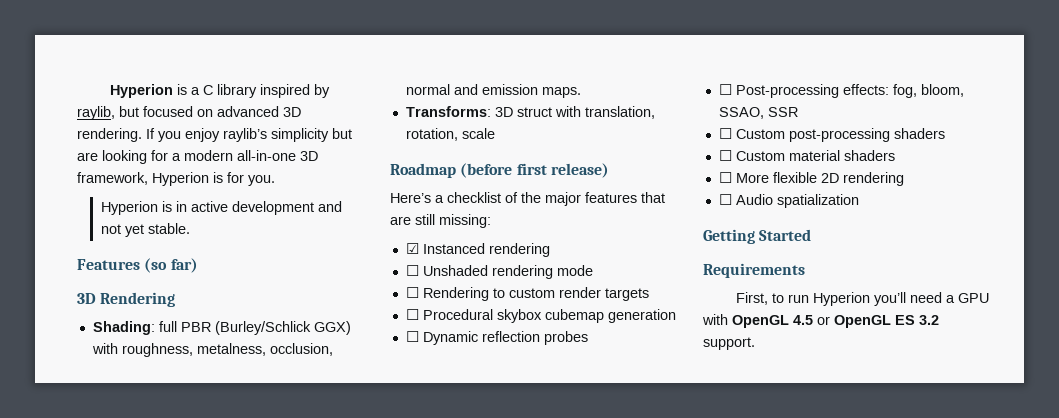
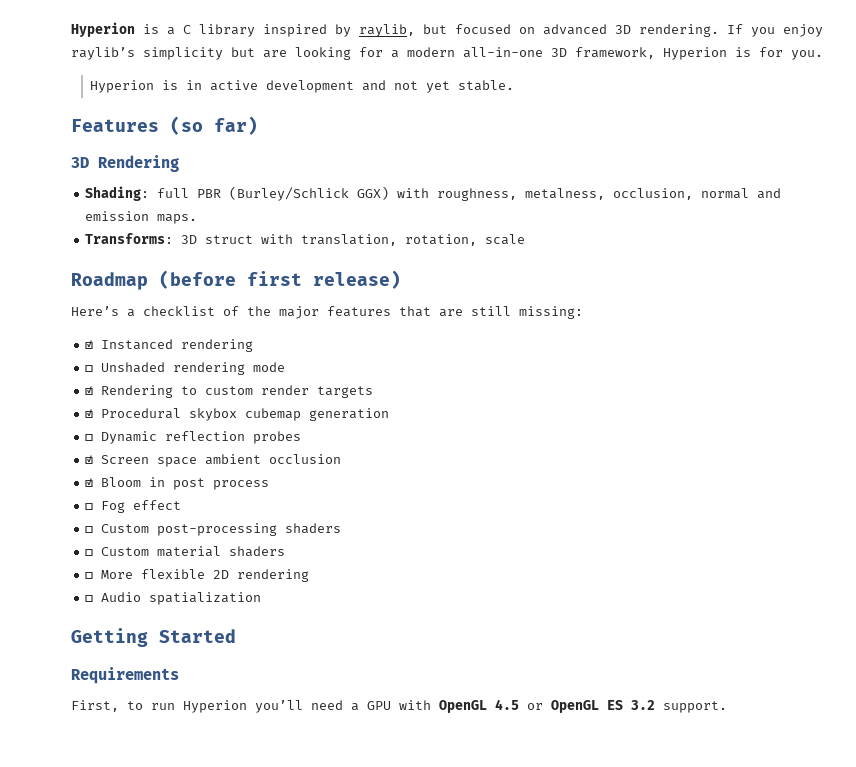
[405,287,419,298] ☐ -> [85,386,94,395] ☑
[405,309,419,320] ☐ -> [85,409,94,418] ☑
[718,84,964,98] [718,107,798,119] ☐ Post-processing effects: fog, bloom, SSAO, SSR -> [85,454,342,467] [85,477,270,490] [85,500,182,513] ☑ Screen space ambient occlusion // ☑ Bloom in post process // ☐ Fog effect

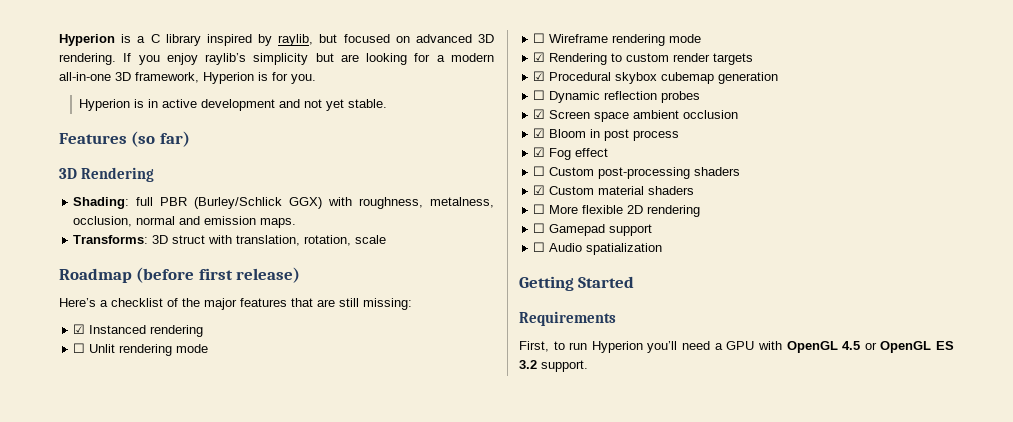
[101,362,166,373] Unshaded -> [89,344,209,356] [533,33,609,43] Unlit rendering mode // ☐ Wireframe
[85,503,94,510] ☐ -> [533,147,546,157] ☑
[85,549,94,556] ☐ -> [533,185,546,195] ☑
(310, 575) none -> [533,223,653,236] // ☐ Gamepad support

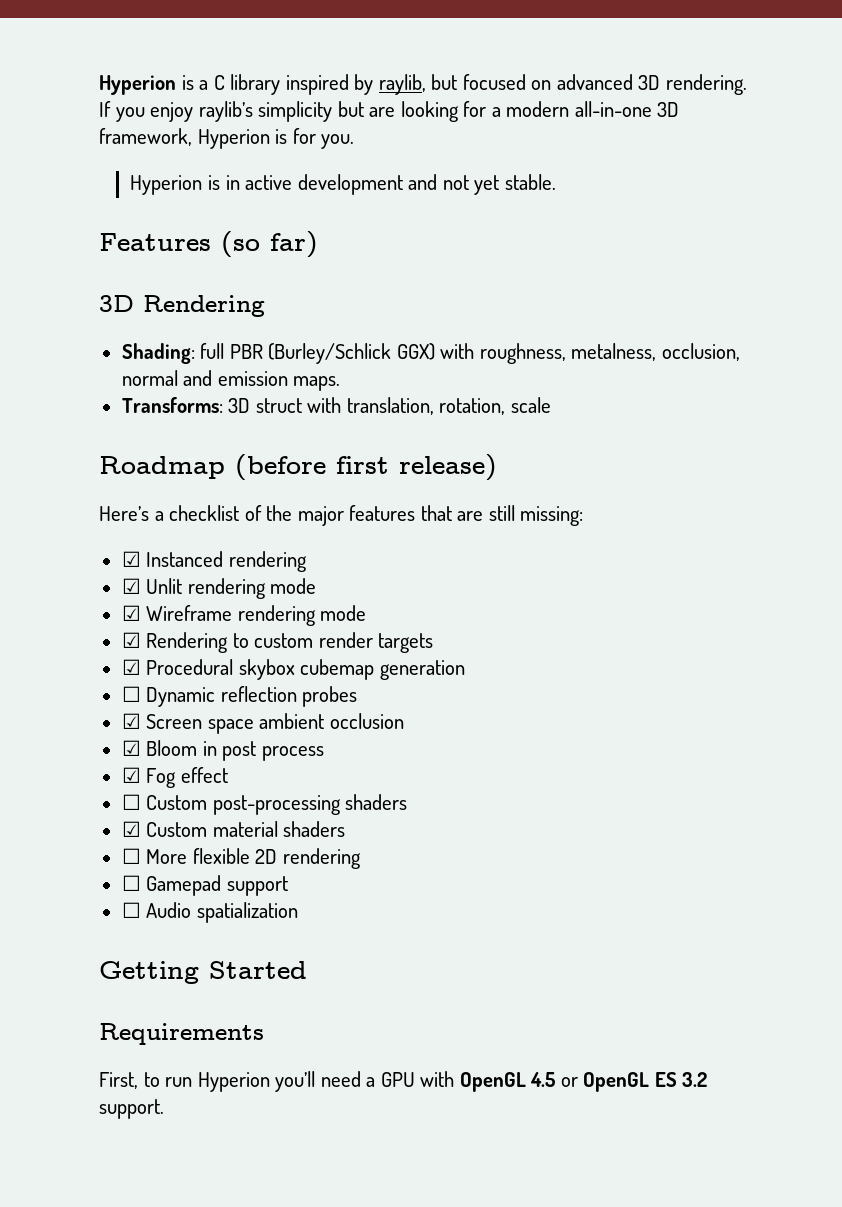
[73,343,86,353] ☐ -> [121,578,141,594] ☑
[533,33,546,43] ☐ -> [121,605,141,621] ☑

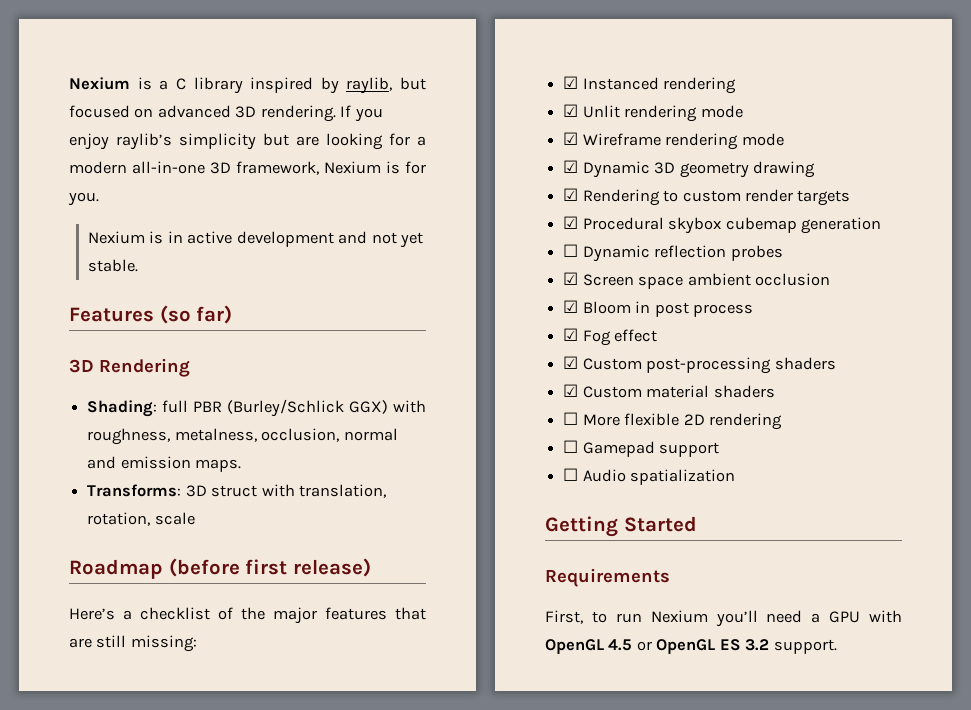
[99,75,176,95] Hyperion -> [69,77,130,90] Nexium
[197,129,270,149] Hyperion -> [324,161,381,174] Nexium
[130,175,203,195] Hyperion -> [87,231,145,244] Nexium
(367, 613) none -> [563,160,815,178] // ☑ Dynamic 3D geometry drawing
[121,794,141,810] ☐ -> [563,356,579,369] ☑
[197,1072,270,1092] Hyperion -> [650,610,708,623] Nexium

